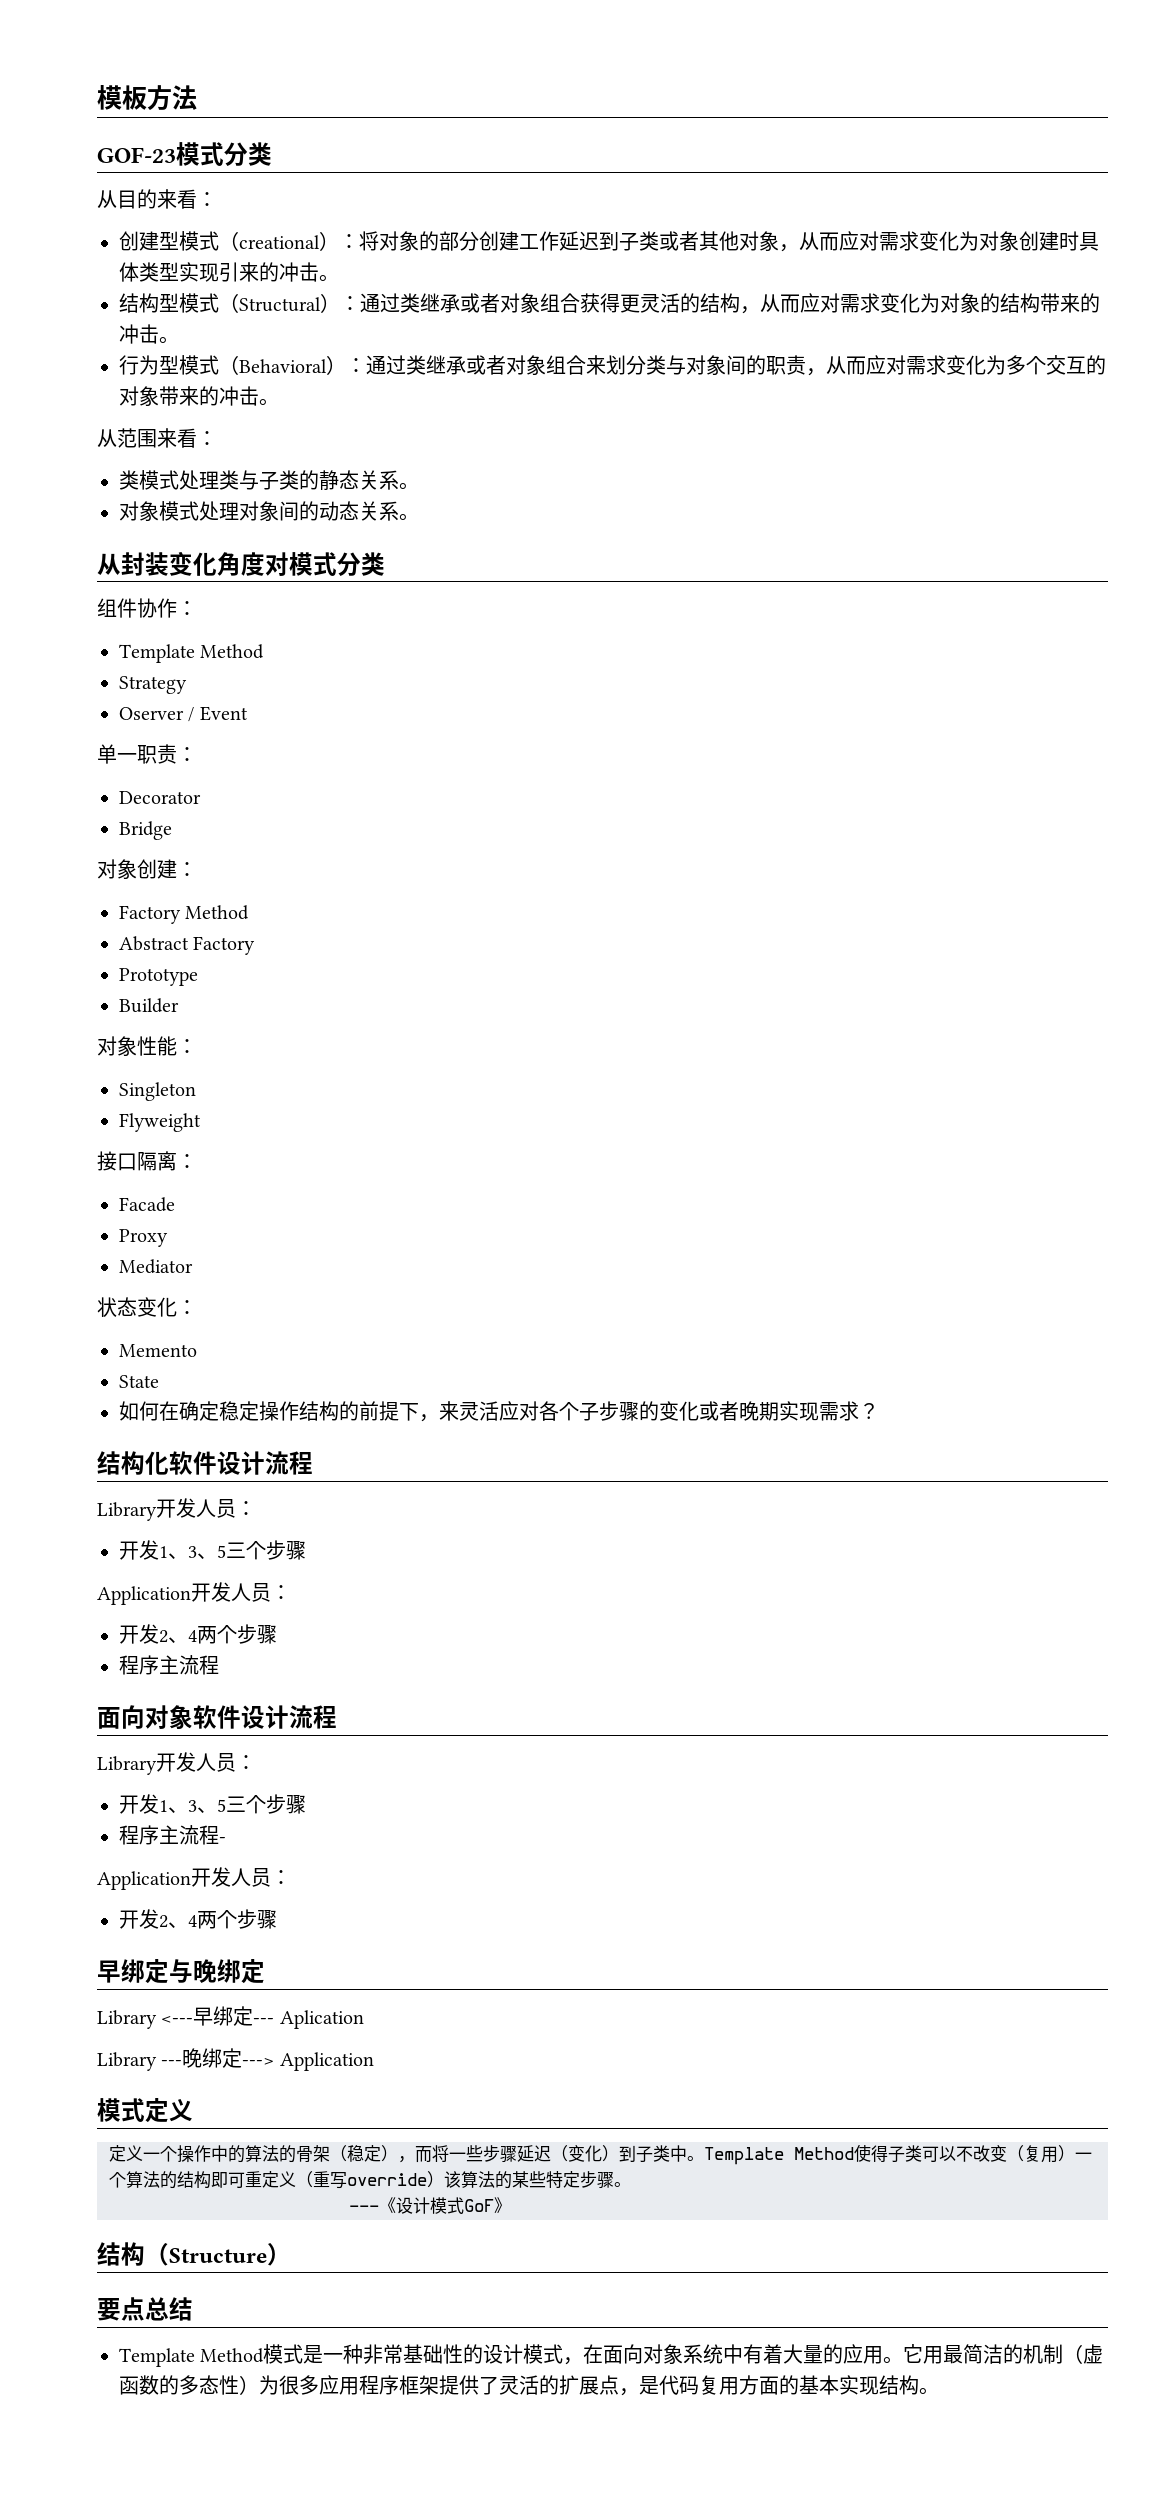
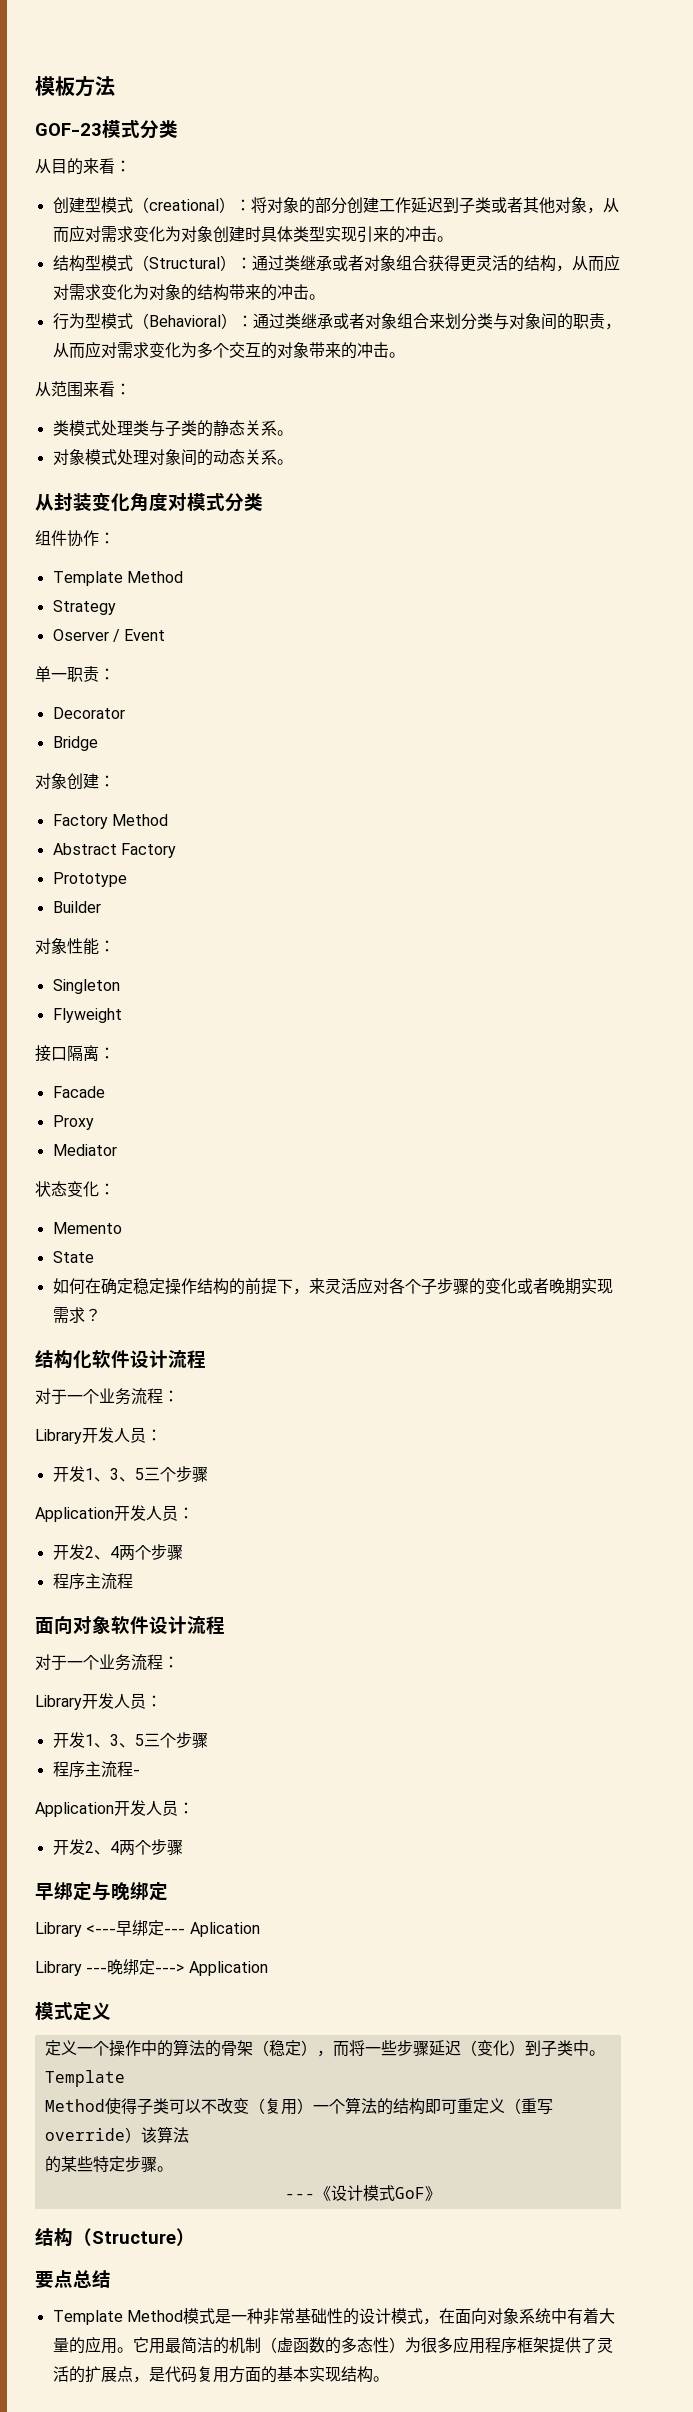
(313, 1463) none -> [35,1388,179,1405] // 对于一个业务流程：
(337, 1717) none -> [35,1654,179,1671] // 对于一个业务流程：
(784, 2156) none -> (125, 2078) //
(495, 2179) none -> (189, 2135) //

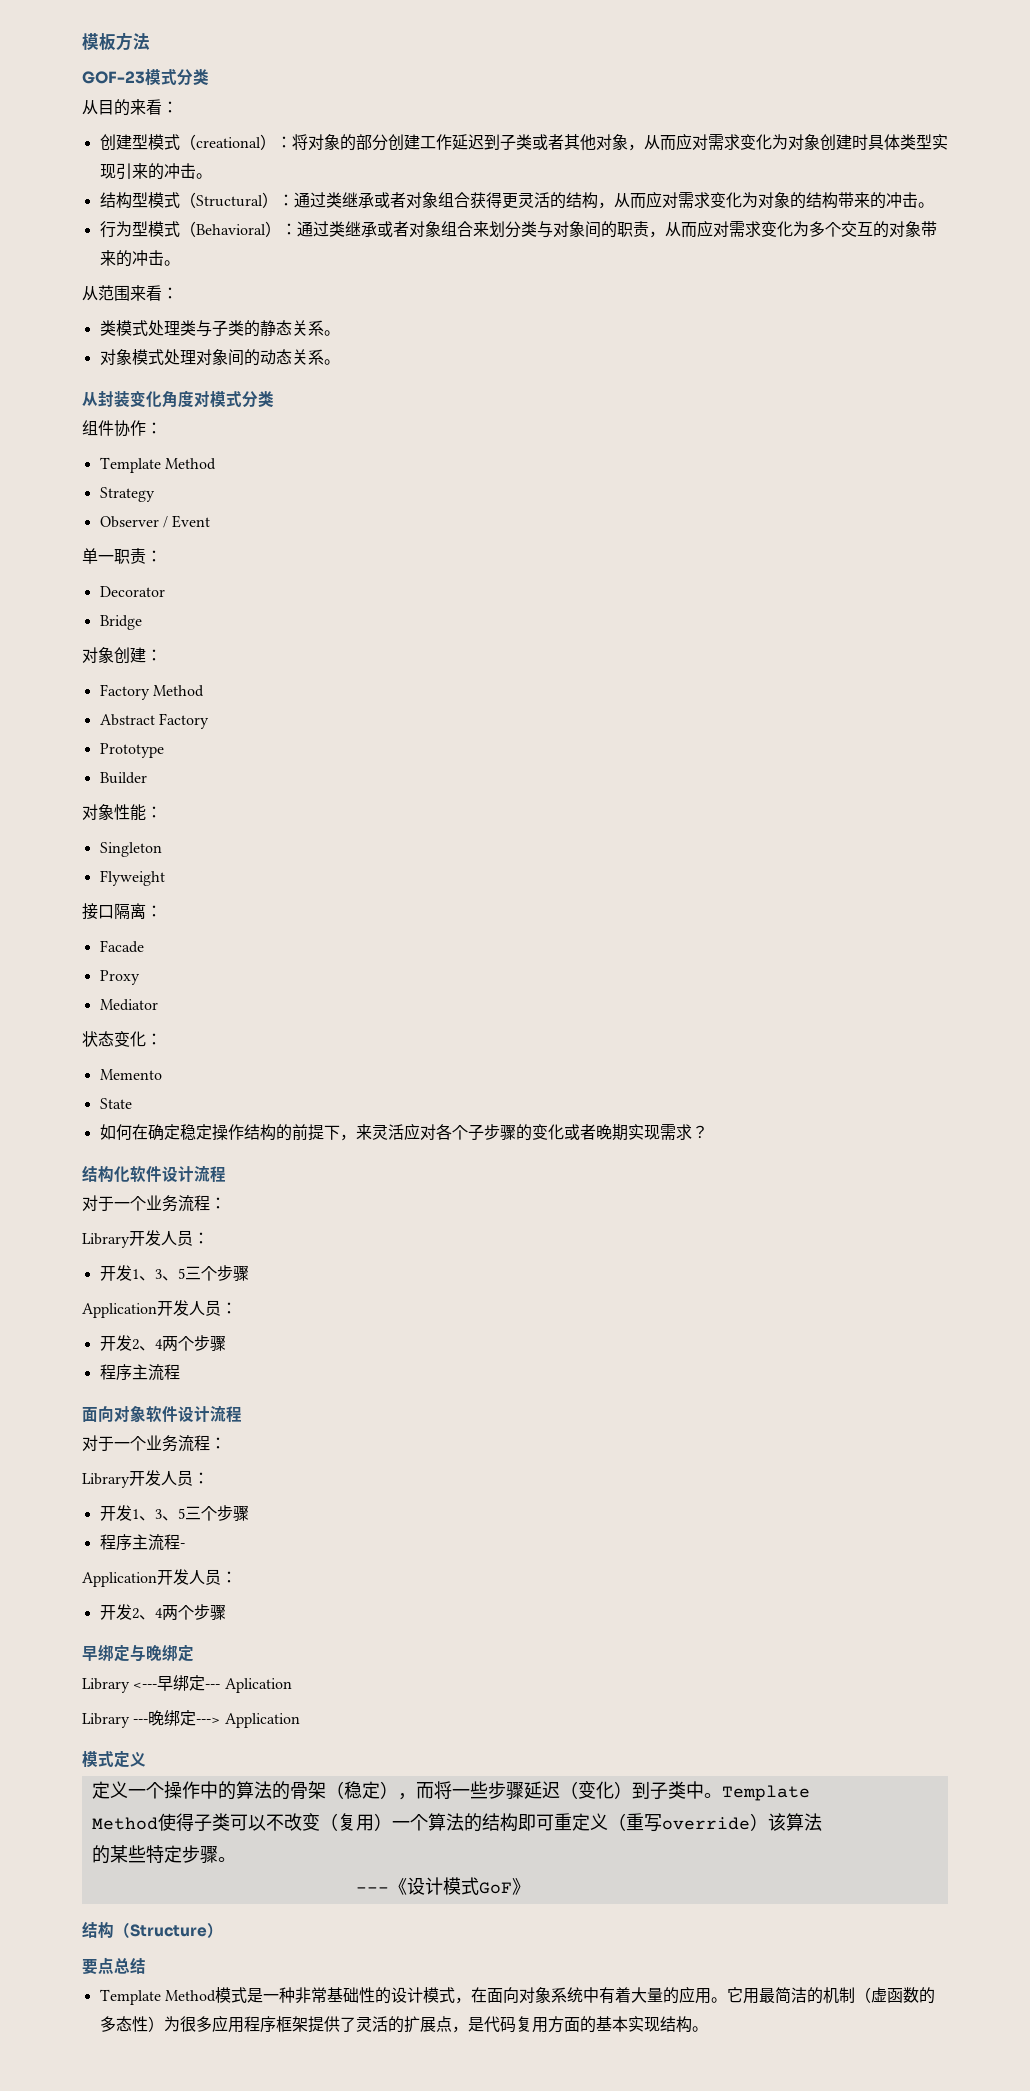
[52,629,109,641] Oserver -> [99,516,159,528] Observer

